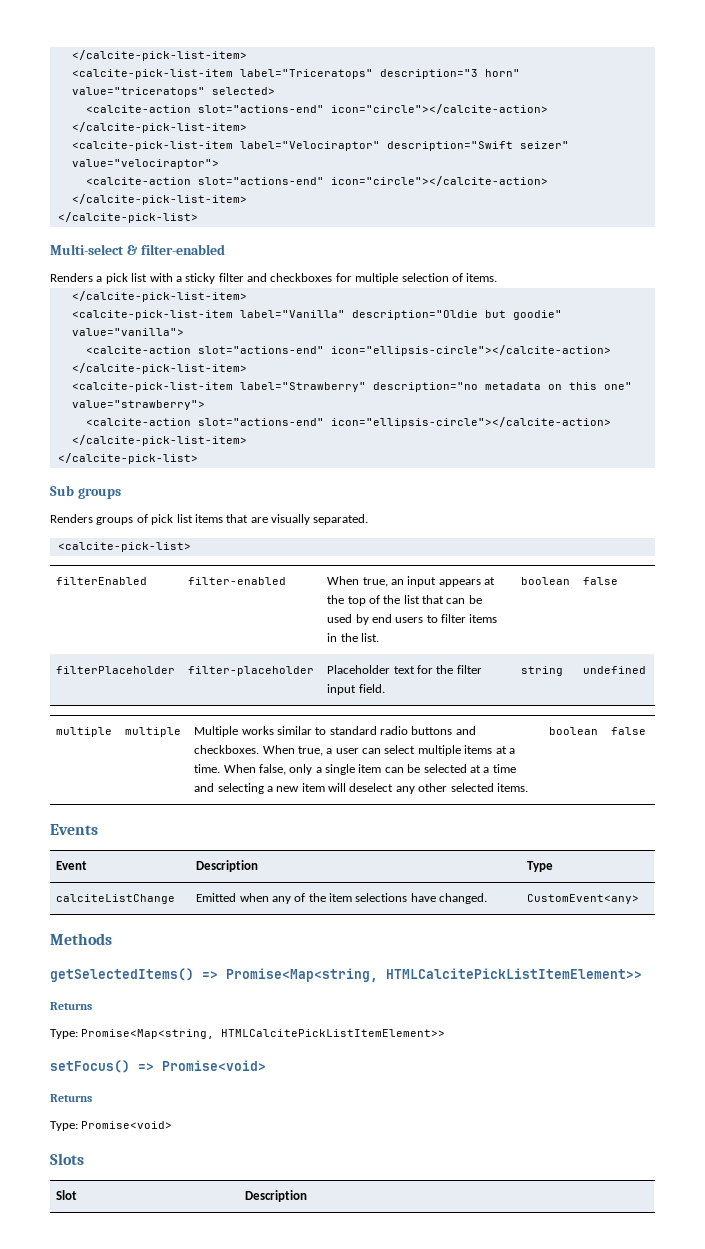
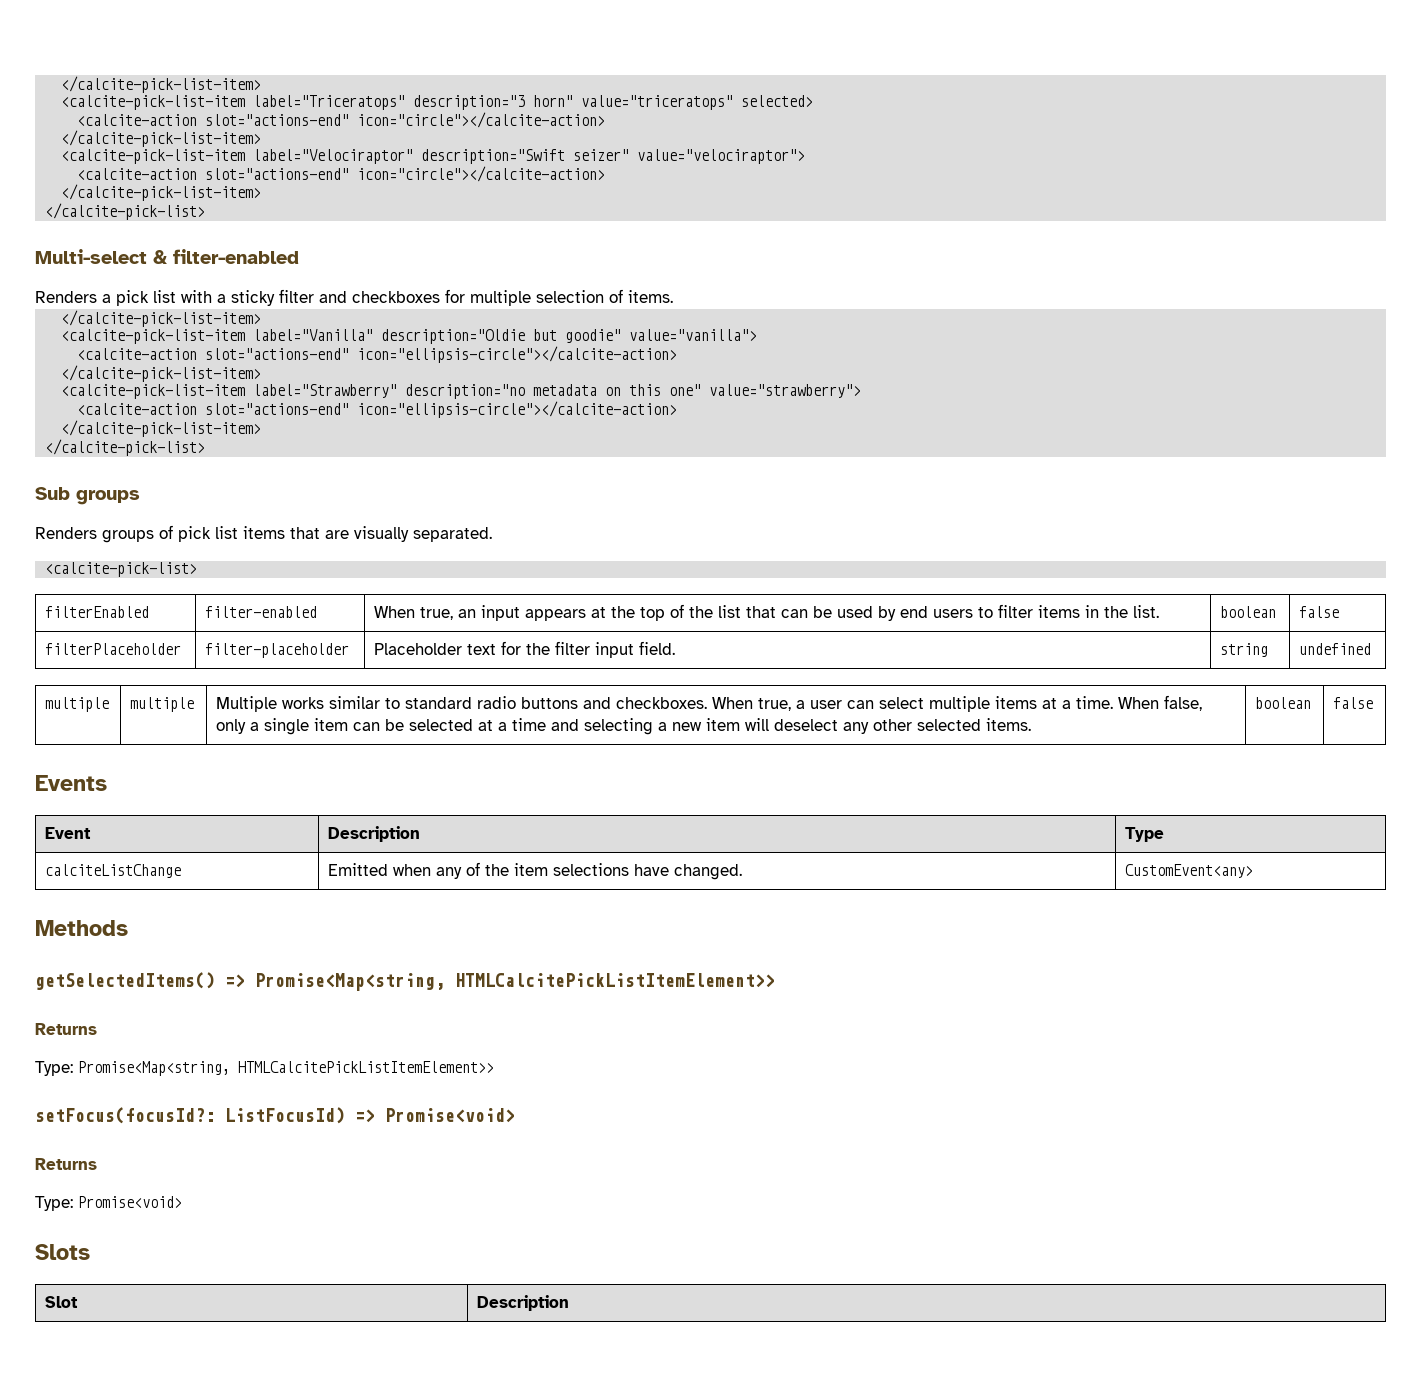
[50,1060,130,1073] setFocus() -> [35,1107,345,1124] setFocus(focusId?: ListFocusId)

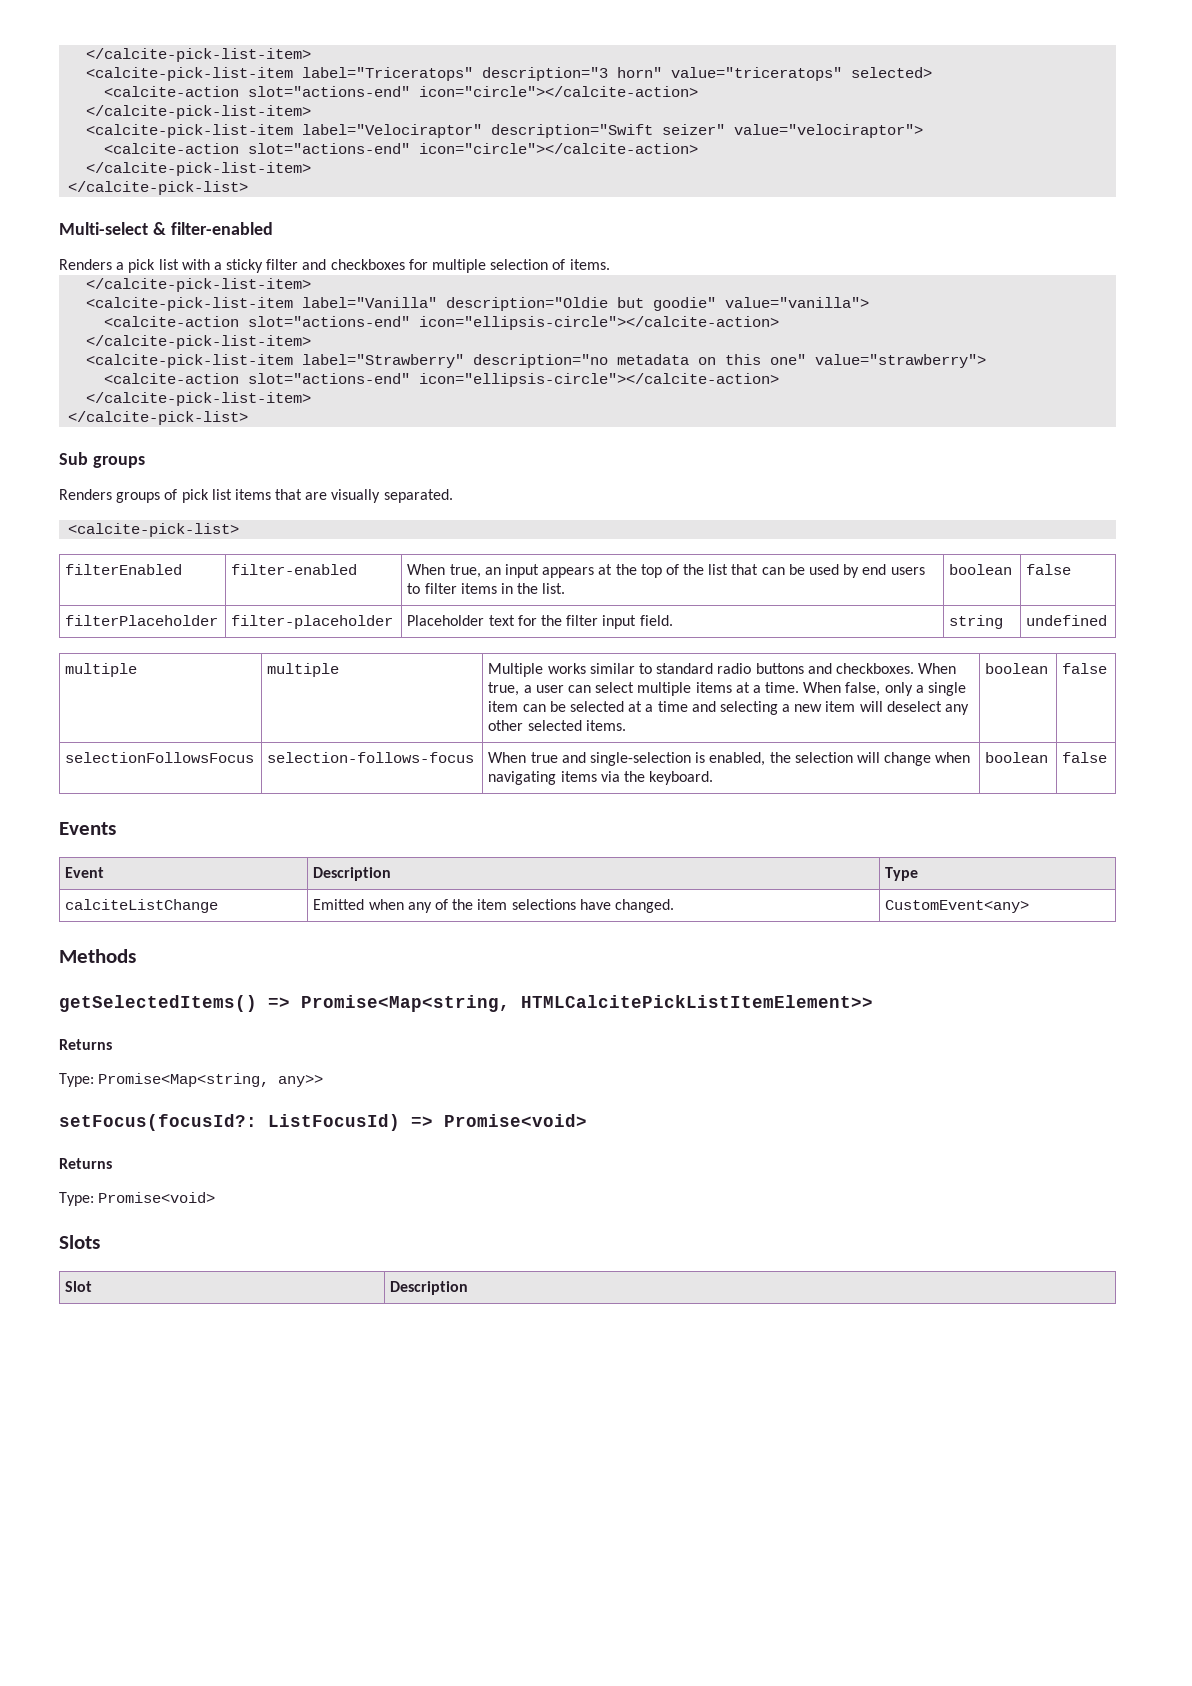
(1374, 703) none -> [65,752,255,763] [267,752,475,763] [488,752,971,766] [488,771,714,785] [985,752,1049,763] [1062,752,1108,763] // selectionFollowsFocus | selection-follows-focus | When true and single-selection is enabled, the selection will change when navigating items via the keyboard. | boolean | false
[238,1061,494,1073] HTMLCalcitePickListItemElement>> -> [278,1074,324,1087] any>>

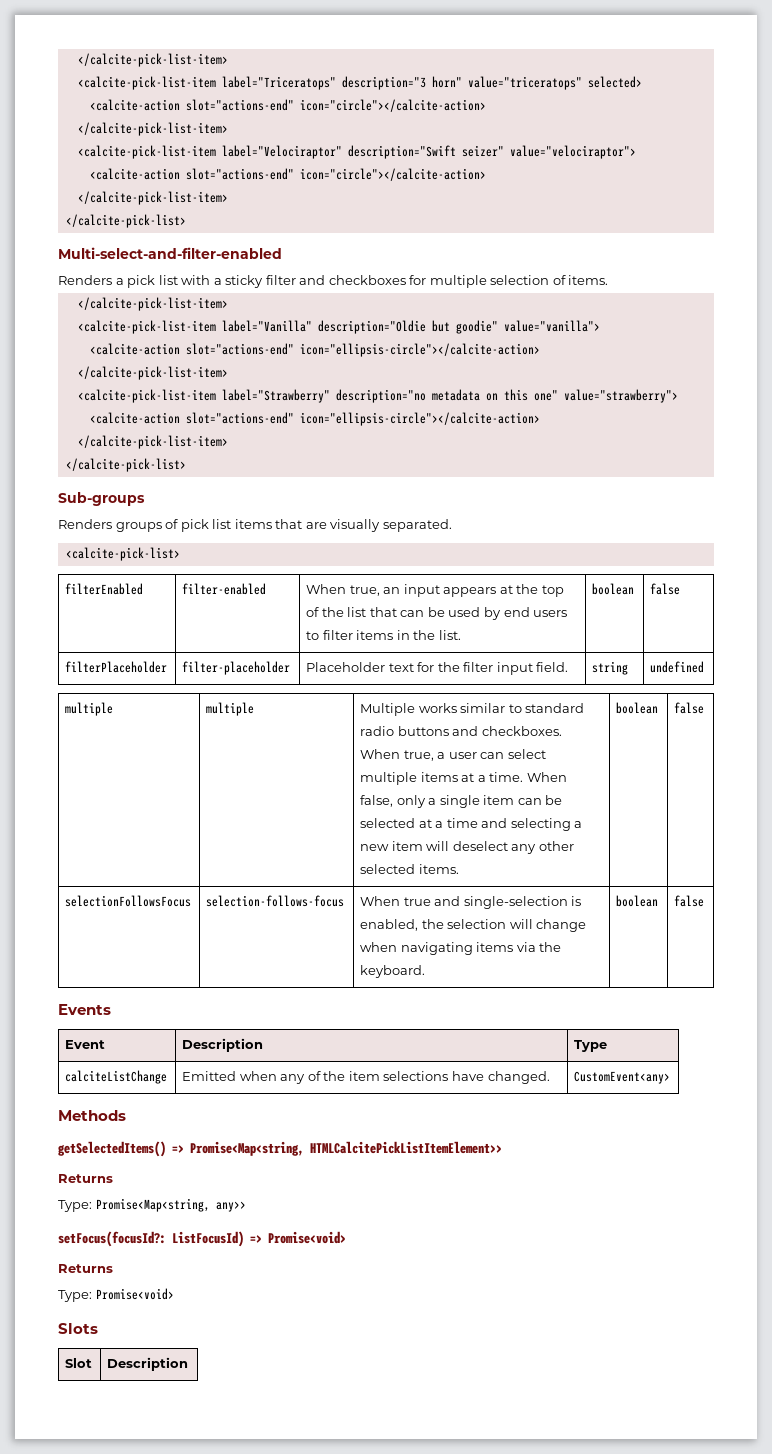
[59,222,273,235] Multi-select & filter-enabled -> [58,247,282,259] Multi-select-and-filter-enabled
[59,452,145,468] Sub groups -> [58,492,145,506] Sub-groups

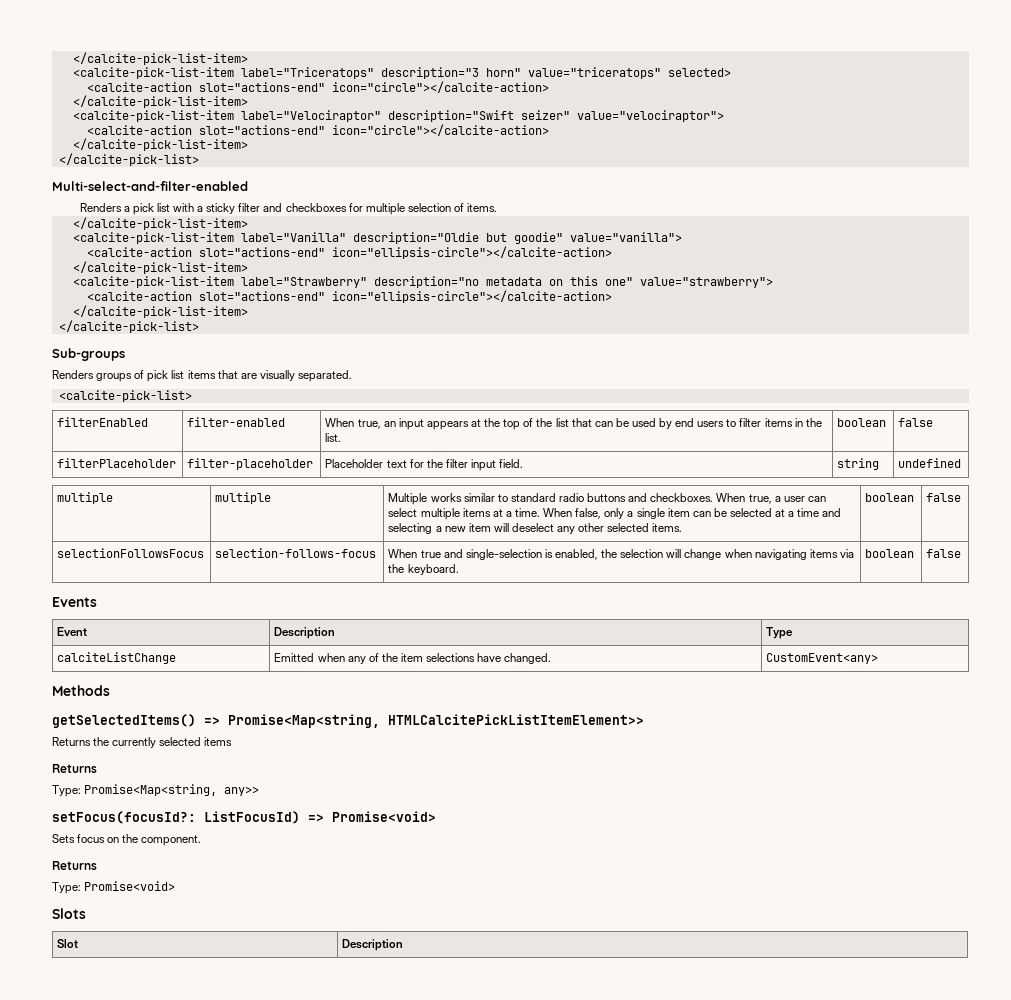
(502, 1147) none -> [52,737,233,748] // Returns the currently selected items
(346, 1237) none -> [52,834,202,846] // Sets focus on the component.

